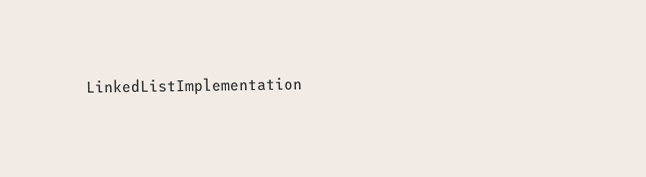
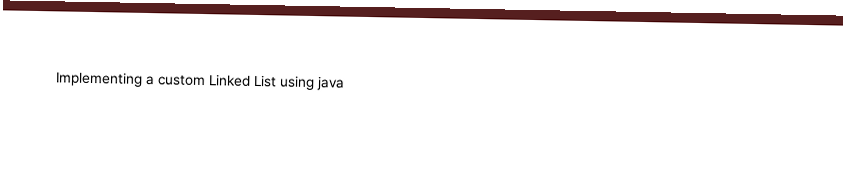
[85,76,303,97] LinkedListImplementation -> [55,71,345,91] Implementing a custom Linked List using java

